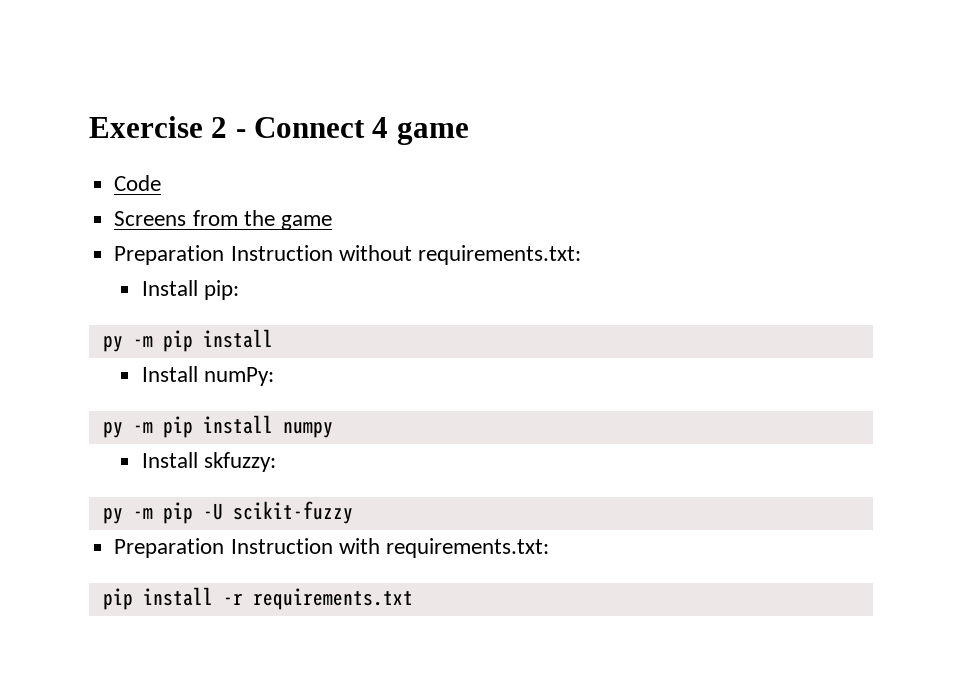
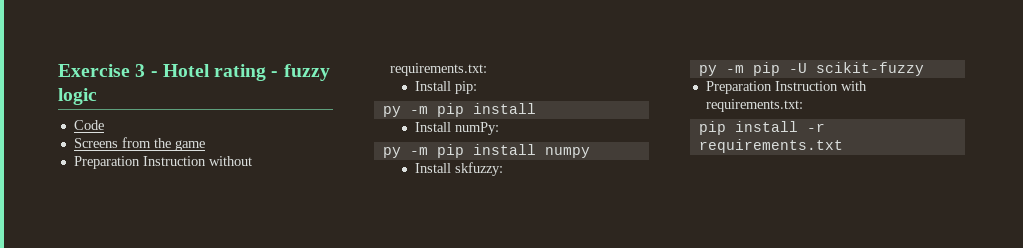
[211,117,469,145] 2 - Connect 4 game -> [135,64,330,81] [58,88,97,105] 3 - Hotel rating - fuzzy logic

